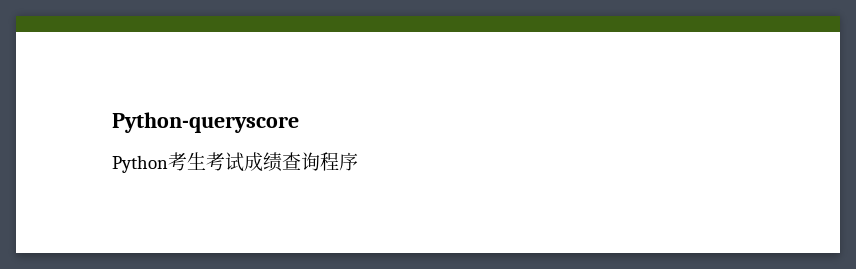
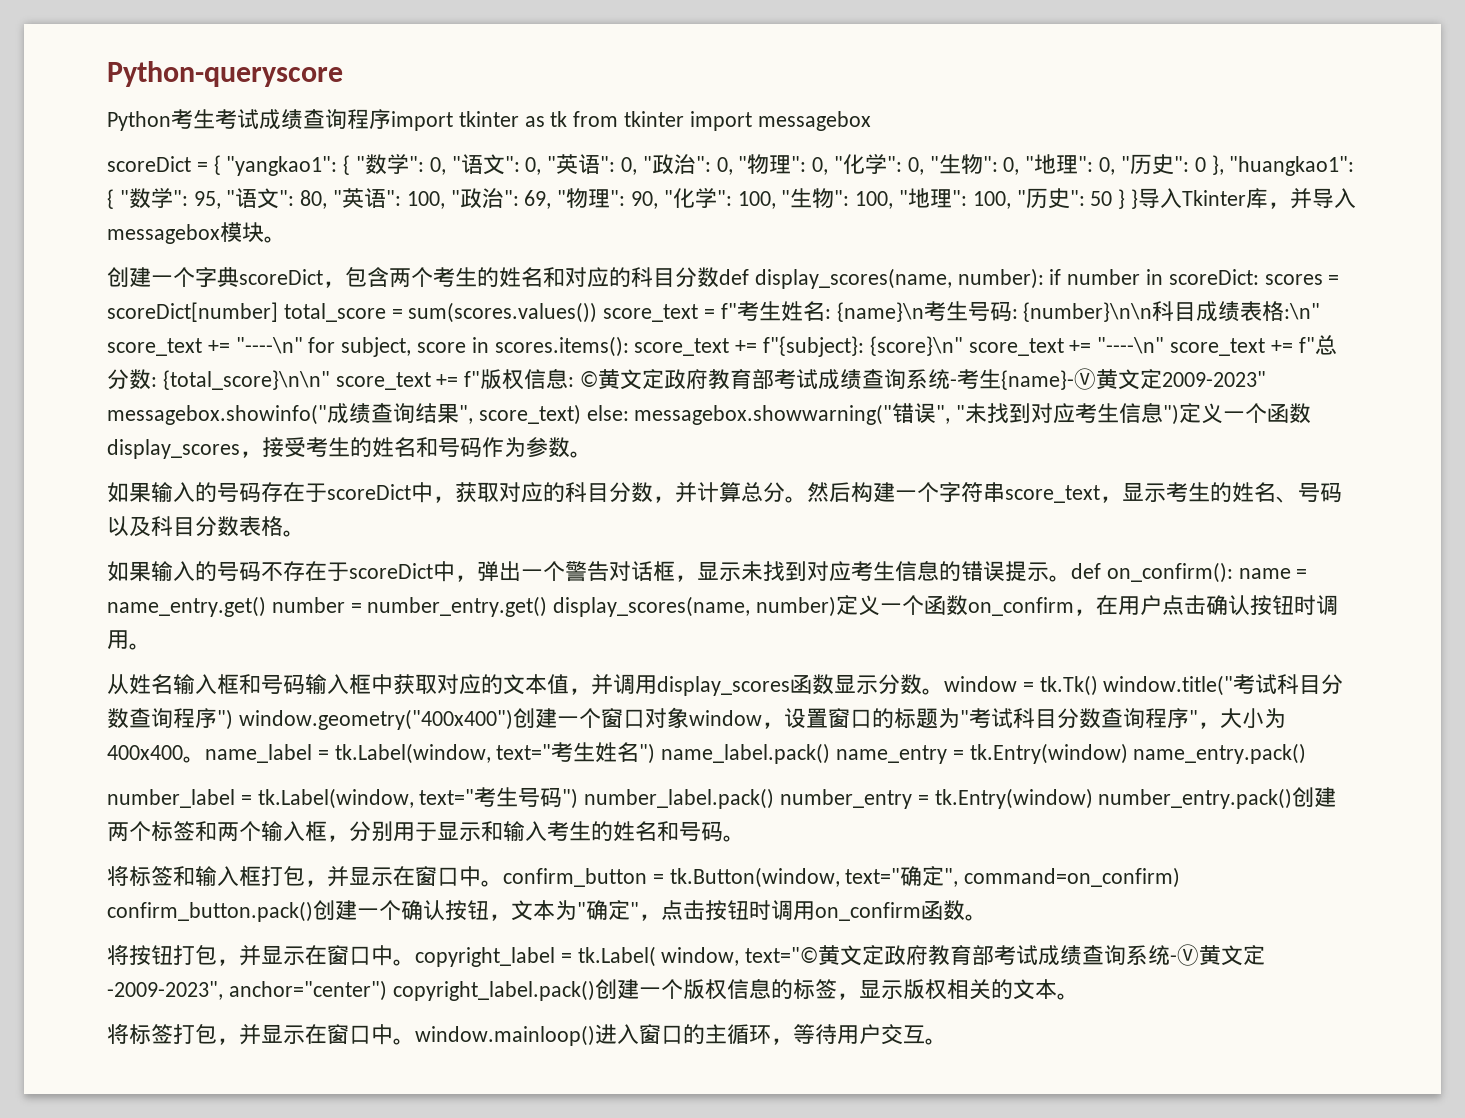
(358, 161) none -> [391,111,871,131] [107,154,1355,176] [107,188,1357,209] [107,222,286,244] [107,267,1340,289] [107,301,1321,323] [107,335,1337,357] [107,368,1267,390] [107,402,1312,425] [107,437,592,459] [107,482,1342,503] [107,516,305,537] [107,560,1308,583] [107,595,1339,617] [107,630,151,650] [107,674,1344,696] [107,707,1286,730] [107,742,1307,764] [107,787,1337,809] [107,821,745,842] [107,865,1181,888] [107,900,987,922] [107,944,1266,967] [107,978,1079,1001] [107,1023,947,1046] import tkinter as tk from tkinter import messagebox // scoreDict = { "yangkao1": { "数学": 0, "语文": 0, "英语": 0, "政治": 0, "物理": 0, "化学": 0, "生物": 0, "地理": 0, "历史": 0 }, "huangkao1": { "数学": 95, "语文": 80, "英语": 100, "政治": 69, "物理": 90, "化学": 100, "生物": 100, "地理": 100, "历史": 50 } }导入Tkinter库，并导入messagebox模块。 // 创建一个字典scoreDict，包含两个考生的姓名和对应的科目分数def display_scores(name, number): if number in scoreDict: scores = scoreDict[number] total_score = sum(scores.values()) score_text = f"考生姓名: {name}\n考生号码: {number}\n\n科目成绩表格:\n" score_text += "----\n" for subject, score in scores.items(): score_text += f"{subject}: {score}\n" score_text += "----\n" score_text += f"总分数: {total_score}\n\n" score_text += f"版权信息: ©黄文定政府教育部考试成绩查询系统-考生{name}-Ⓥ黄文定2009-2023" messagebox.showinfo("成绩查询结果", score_text) else: messagebox.showwarning("错误", "未找到对应考生信息")定义一个函数display_scores，接受考生的姓名和号码作为参数。 // 如果输入的号码存在于scoreDict中，获取对应的科目分数，并计算总分。然后构建一个字符串score_text，显示考生的姓名、号码以及科目分数表格。 // 如果输入的号码不存在于scoreDict中，弹出一个警告对话框，显示未找到对应考生信息的错误提示。def on_confirm(): name = name_entry.get() number = number_entry.get() display_scores(name, number)定义一个函数on_confirm，在用户点击确认按钮时调用。 // 从姓名输入框和号码输入框中获取对应的文本值，并调用display_scores函数显示分数。window = tk.Tk() window.title("考试科目分数查询程序") window.geometry("400x400")创建一个窗口对象window，设置窗口的标题为"考试科目分数查询程序"，大小为400x400。name_label = tk.Label(window, text="考生姓名") name_label.pack() name_entry = tk.Entry(window) name_entry.pack() // number_label = tk.Label(window, text="考生号码") number_label.pack() number_entry = tk.Entry(window) number_entry.pack()创建两个标签和两个输入框，分别用于显示和输入考生的姓名和号码。 // 将标签和输入框打包，并显示在窗口中。confirm_button = tk.Button(window, text="确定", command=on_confirm) confirm_button.pack()创建一个确认按钮，文本为"确定"，点击按钮时调用on_confirm函数。 // 将按钮打包，并显示在窗口中。copyright_label = tk.Label( window, text="©黄文定政府教育部考试成绩查询系统-Ⓥ黄文定-2009-2023", anchor="center") copyright_label.pack()创建一个版权信息的标签，显示版权相关的文本。 // 将标签打包，并显示在窗口中。window.mainloop()进入窗口的主循环，等待用户交互。

